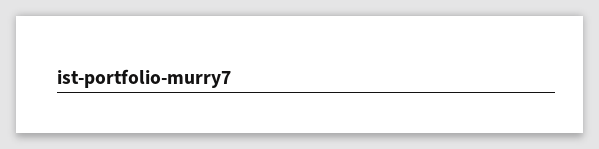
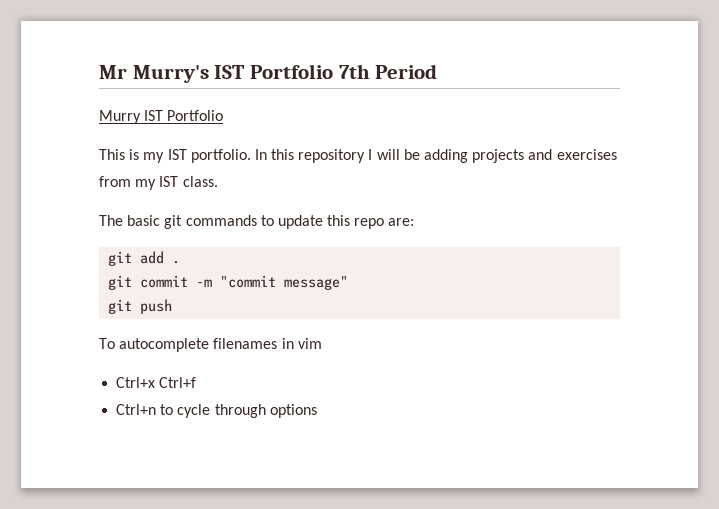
[57,69,231,88] ist-portfolio-murry7 -> [99,64,438,83] [99,110,224,124] [99,149,617,163] [99,176,218,190] [99,215,415,229] [108,251,181,266] [108,275,349,290] [108,299,173,314] [99,338,322,352] [116,377,197,388] [116,404,317,418] Mr Murry's IST Portfolio 7th Period // Murry IST Portfolio // This is my IST portfolio. In this repository I will be adding projects and exercises from my IST class. // The basic git commands to update this repo are: // git add . // git commit -m "commit message" // git push // To autocomplete filenames in vim // Ctrl+x Ctrl+f // Ctrl+n to cycle through options

